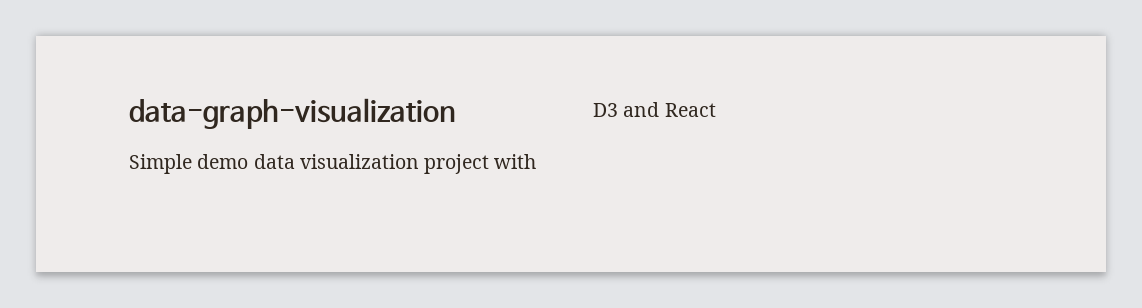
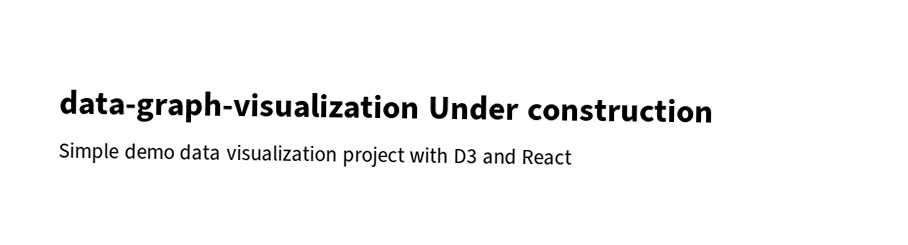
(456, 113) none -> [427,94,714,123] Under construction

